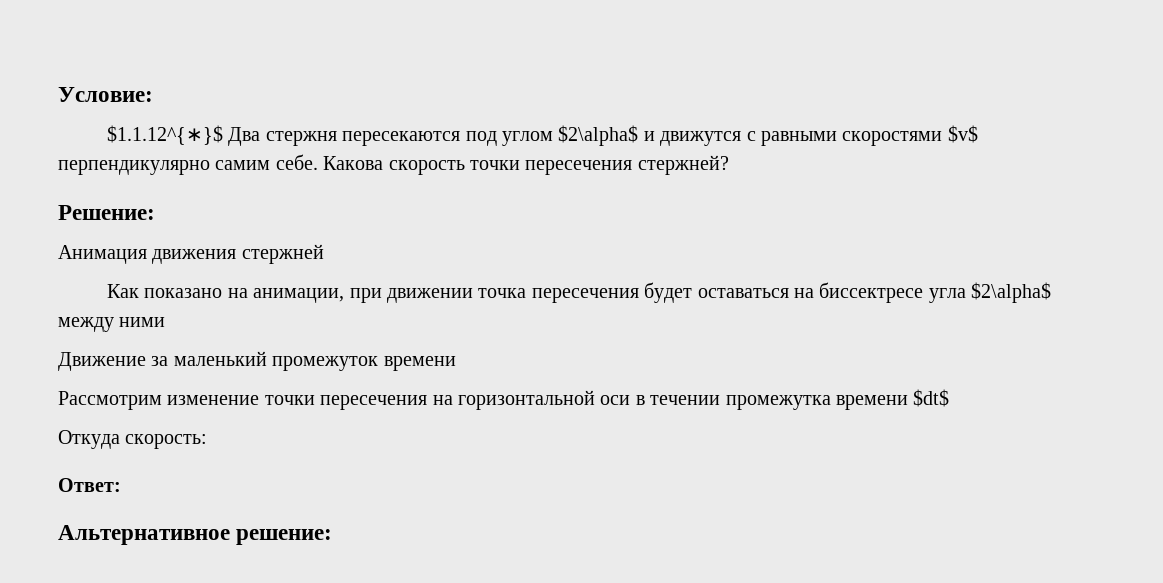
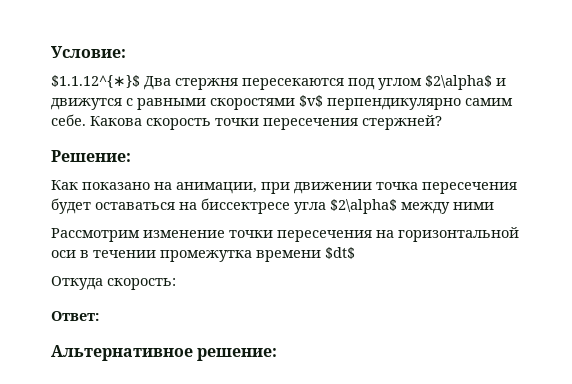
[58,244,324,264] // Анимация движения стержней -> (131, 156) none
[58,351,456,371] // Движение за маленький промежуток времени -> (494, 206) none

